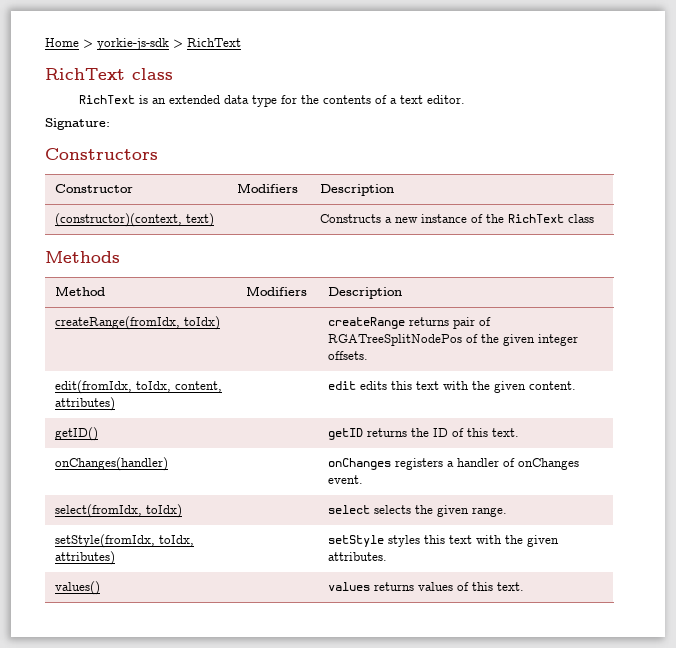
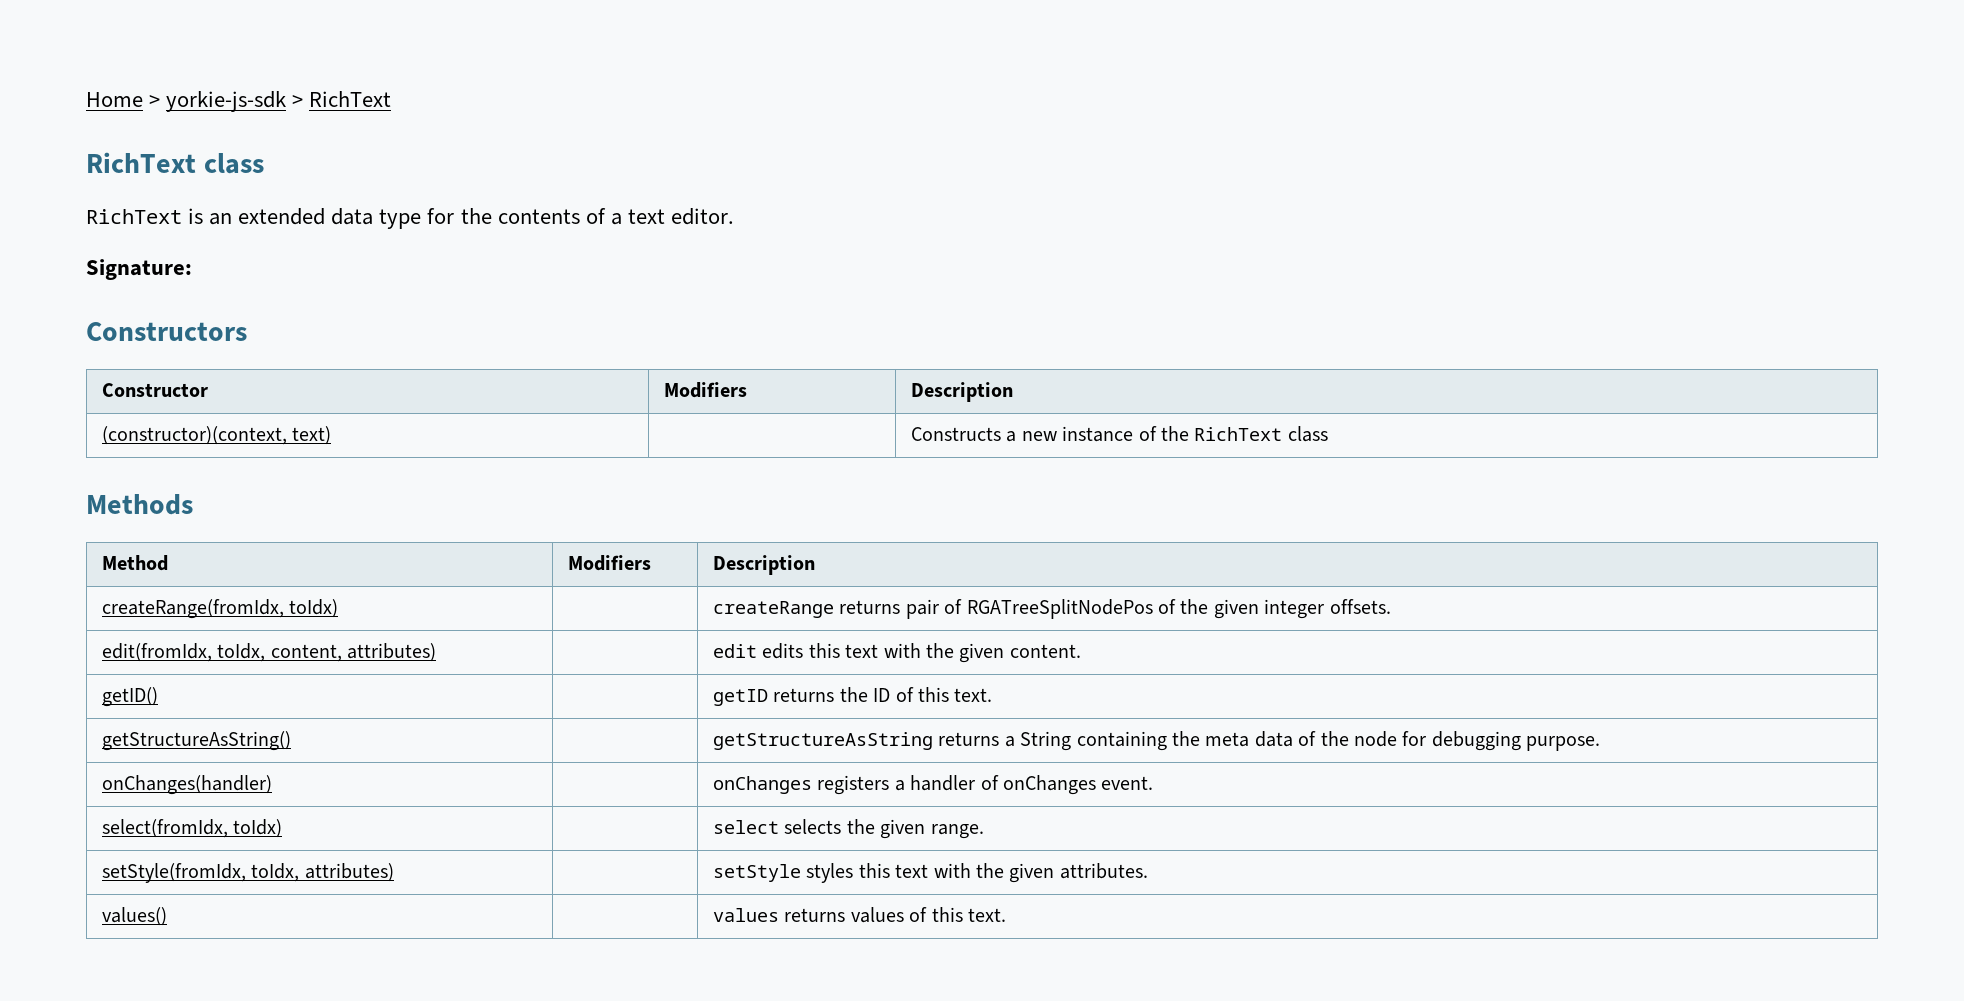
(520, 432) none -> [102,731,292,751] [713,731,1601,751] // getStructureAsString() | | getStructureAsString returns a String containing the meta data of the node for debugging purpose.

